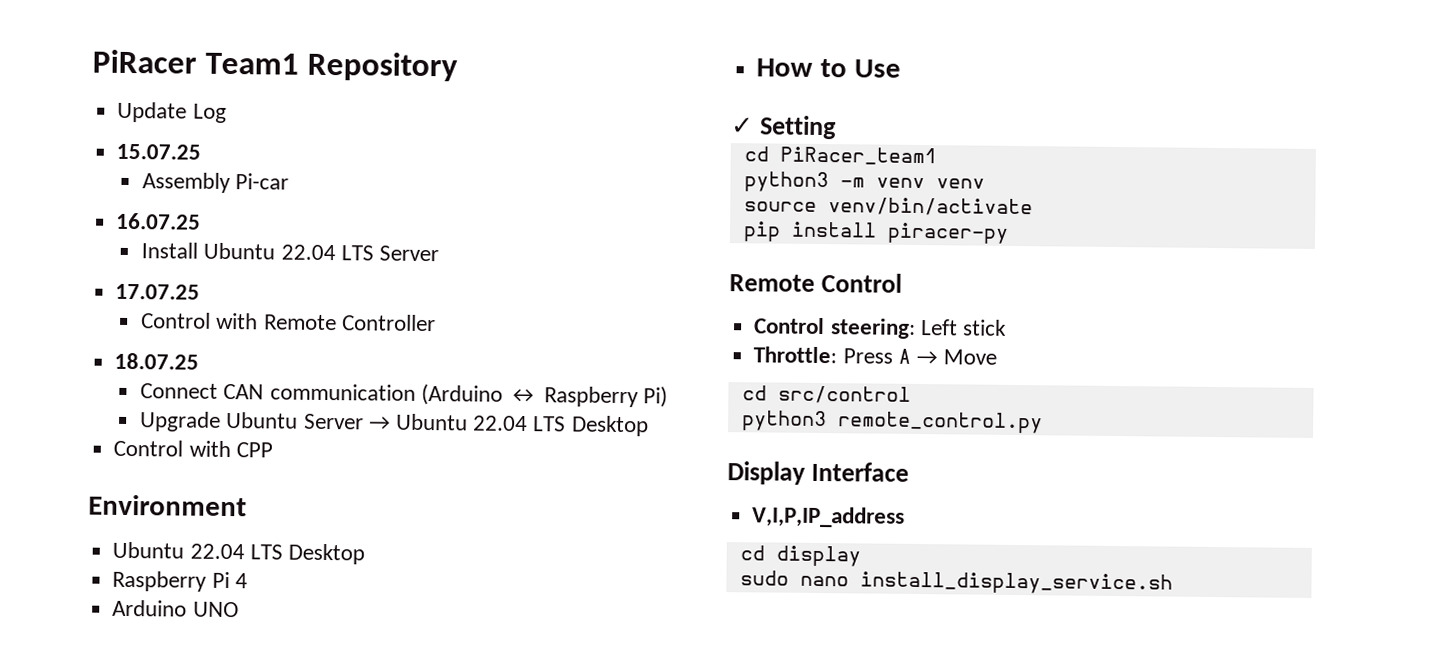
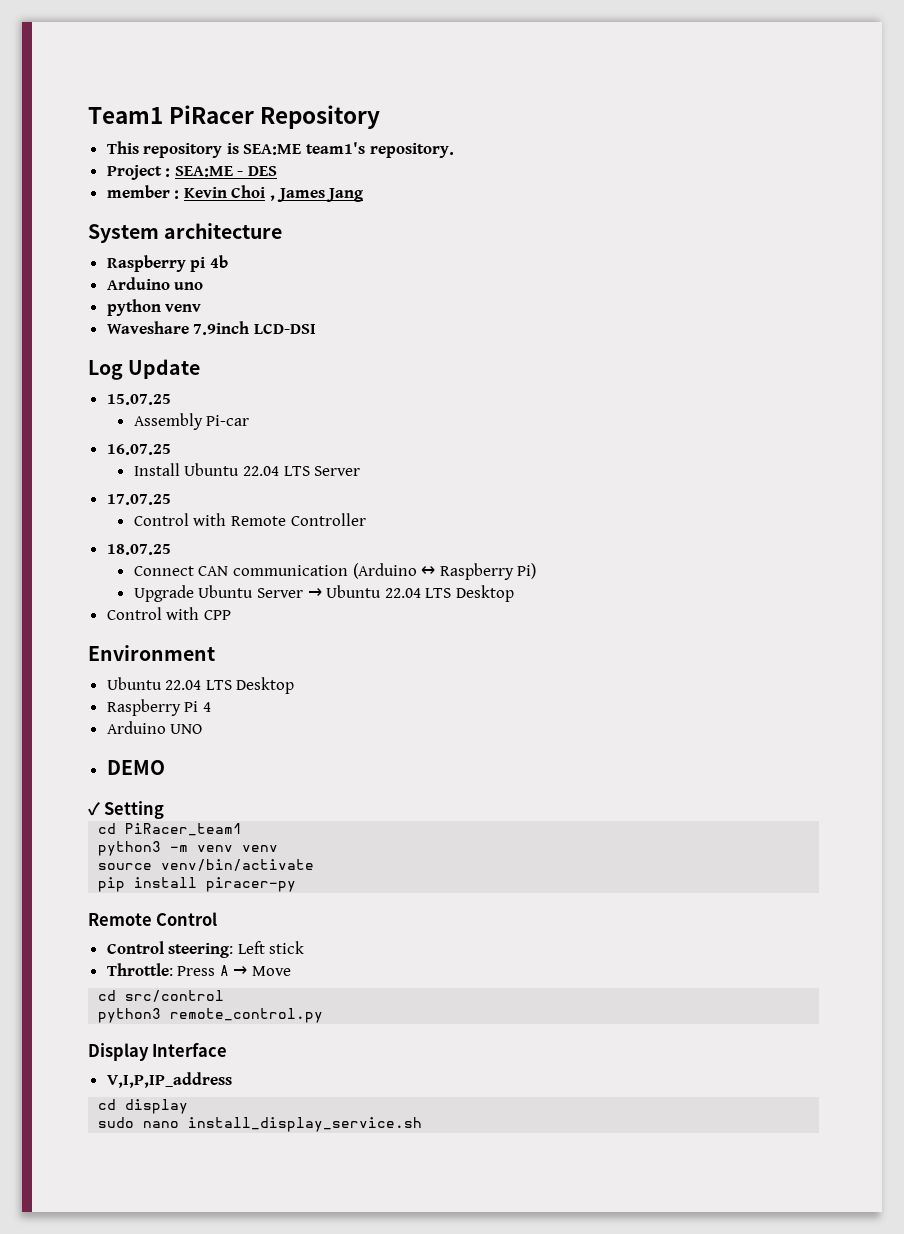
[92,49,299,75] PiRacer Team1 -> [88,105,255,124] Team1 PiRacer
(458, 66) none -> [106,141,454,158] [106,165,278,180] [106,185,364,202] [88,223,283,243] [106,255,228,272] [106,277,204,290] [106,299,202,316] [106,321,316,335] [88,360,123,380] This repository is SEA:ME team1's repository. // Project : SEA:ME - DES // member : Kevin Choi , James Jang // System architecture // Raspberry pi 4b // Arduino uno // python venv // Waveshare 7.9inch LCD-DSI // Log
[192,103,227,123] Log -> (201, 369) none
[756,58,901,78] How to Use -> [106,760,165,775] DEMO

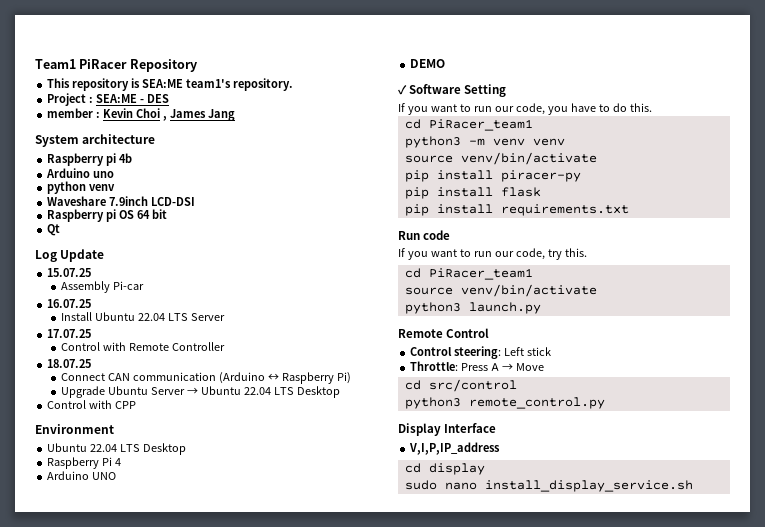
(316, 328) none -> [47,209,167,222] [47,224,61,236] // Raspberry pi OS 64 bit // Qt
(100, 809) none -> [409,84,462,94] Software
(165, 810) none -> [398,103,652,115] // If you want to run our code, you have to do this.
(297, 884) none -> [404,187,541,199] [404,204,629,216] [398,230,451,240] [398,248,587,260] [404,268,533,280] [404,284,597,297] [404,302,541,314] // pip install flask // pip install requirements.txt // Run code // If you want to run our code, try this. // cd PiRacer_team1 // source venv/bin/activate // python3 launch.py

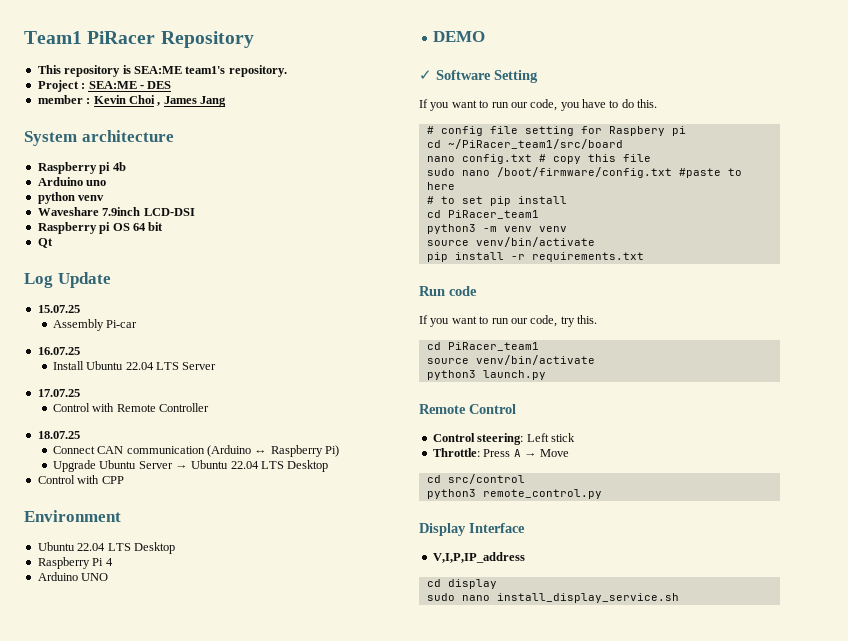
(652, 107) none -> [426,126,686,136] [426,139,623,149] [426,154,651,164] [426,167,742,178] [426,182,455,190] [426,196,567,206] // # config file setting for Raspbery pi // cd ~/PiRacer_team1/src/board // nano config.txt # copy this file // sudo nano /boot/firmware/config.txt #paste to here // # to set pip install
[500,170,581,182] [404,187,541,199] [404,204,493,216] piracer-py // pip install flask // pip install -> [510,254,525,260] -r

